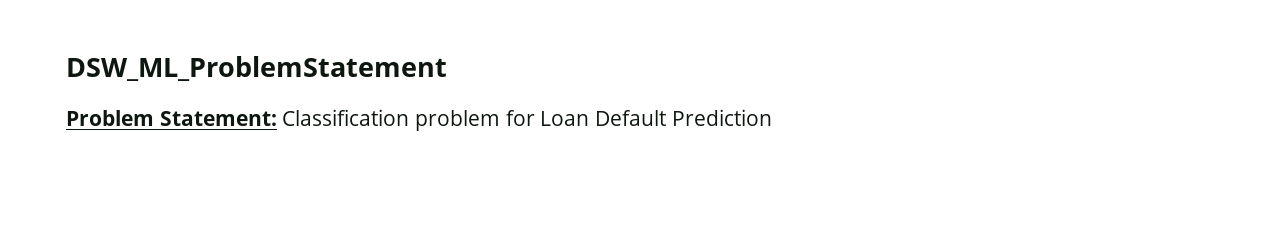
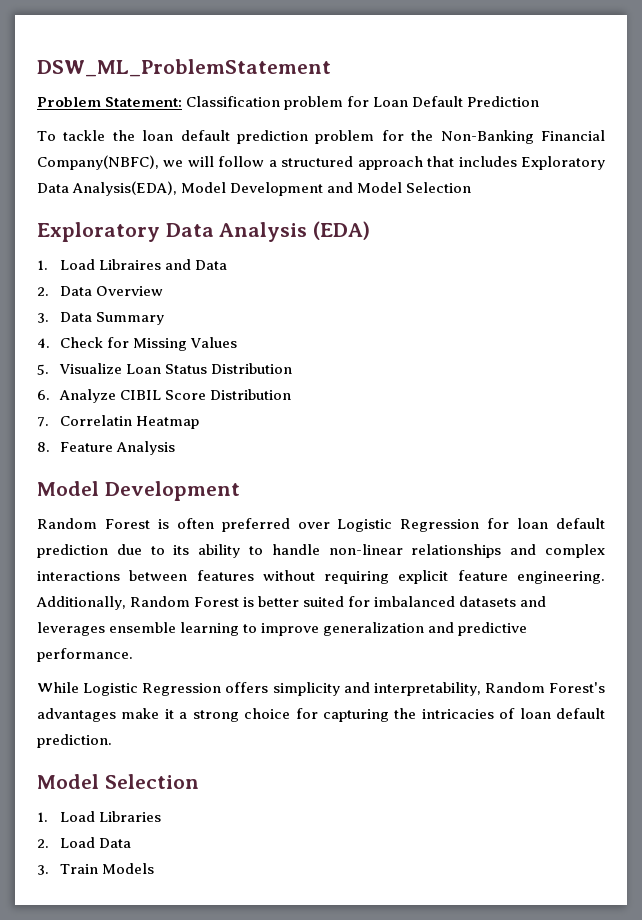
(772, 117) none -> [37,130,605,144] [37,155,605,170] [37,181,472,196] [37,221,371,242] [37,259,228,270] [37,286,164,296] [37,312,165,325] [37,337,238,351] [37,363,293,375] [37,389,292,403] [37,415,200,429] [37,441,176,455] [37,481,240,501] [37,518,605,532] [37,544,606,558] [37,570,605,584] [36,596,547,610] [37,622,528,636] [37,648,133,662] [37,682,605,696] [37,708,606,722] [37,734,112,748] [37,774,199,789] [37,811,162,822] [37,837,132,848] [37,863,155,875] // To tackle the loan default prediction problem for the Non-Banking Financial Company(NBFC), we will follow a structured approach that includes Exploratory Data Analysis(EDA), Model Development and Model Selection // Exploratory Data Analysis (EDA) // 1. Load Libraires and Data // 2. Data Overview // 3. Data Summary // 4. Check for Missing Values // 5. Visualize Loan Status Distribution // 6. Analyze CIBIL Score Distribution // 7. Correlatin Heatmap // 8. Feature Analysis // Model Development // Random Forest is often preferred over Logistic Regression for loan default prediction due to its ability to handle non-linear relationships and complex interactions between features without requiring explicit feature engineering. Additionally, Random Forest is better suited for imbalanced datasets and leverages ensemble learning to improve generalization and predictive performance. // While Logistic Regression offers simplicity and interpretability, Random Forest's advantages make it a strong choice for capturing the intricacies of loan default prediction. // Model Selection // 1. Load Libraries // 2. Load Data // 3. Train Models

